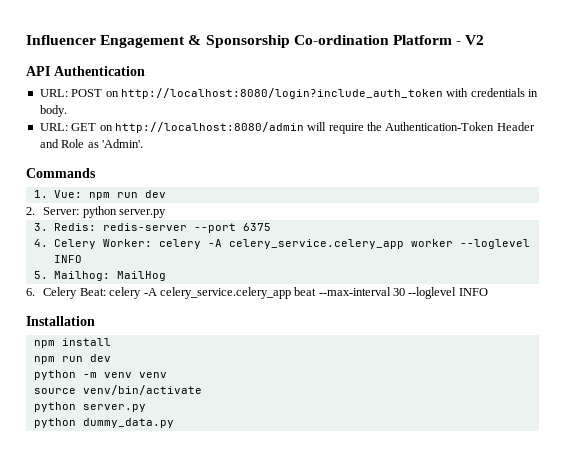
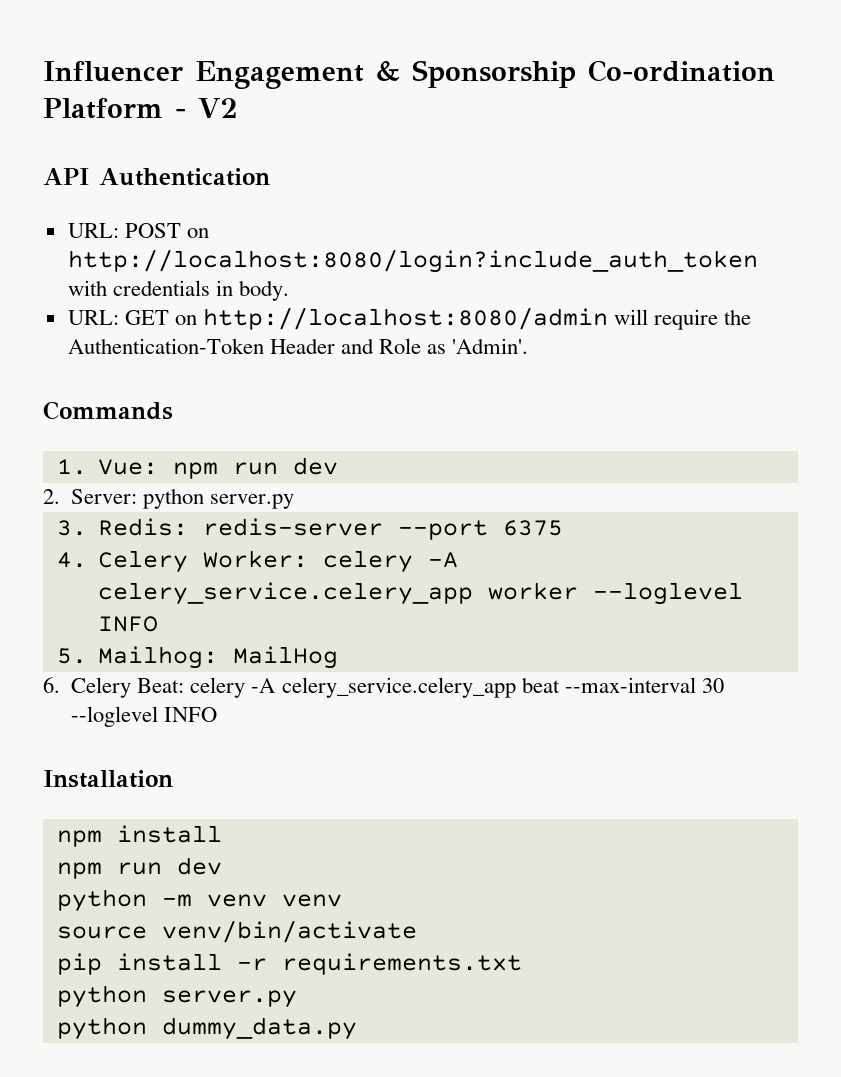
(202, 390) none -> [56,953,522,975] // pip install -r requirements.txt

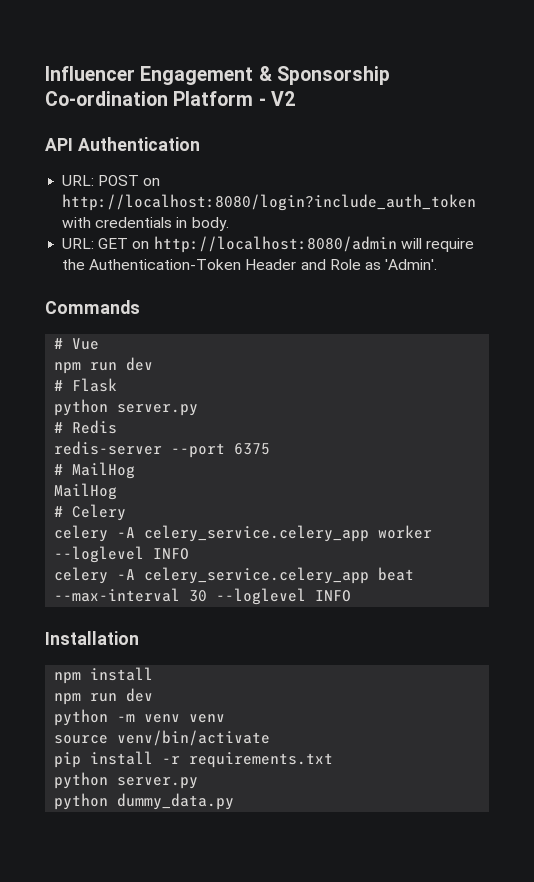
[56,457,338,479] [43,488,295,509] [56,518,188,536] 1. Vue: npm run dev // 2. Server: python server.py // 3. Redis: -> [54,338,100,350] [54,357,154,374] [54,378,118,392] [54,399,199,416] [54,420,118,434] # Vue // npm run dev // # Flask // python server.py // # Redis //
[56,550,308,573] 4. Celery Worker: -> [54,462,136,479] [54,483,118,500] [54,504,127,521] # MailHog // MailHog // # Celery //
[56,646,338,669] [43,677,185,698] 5. Mailhog: MailHog // 6. Celery Beat: -> (190, 554) none

